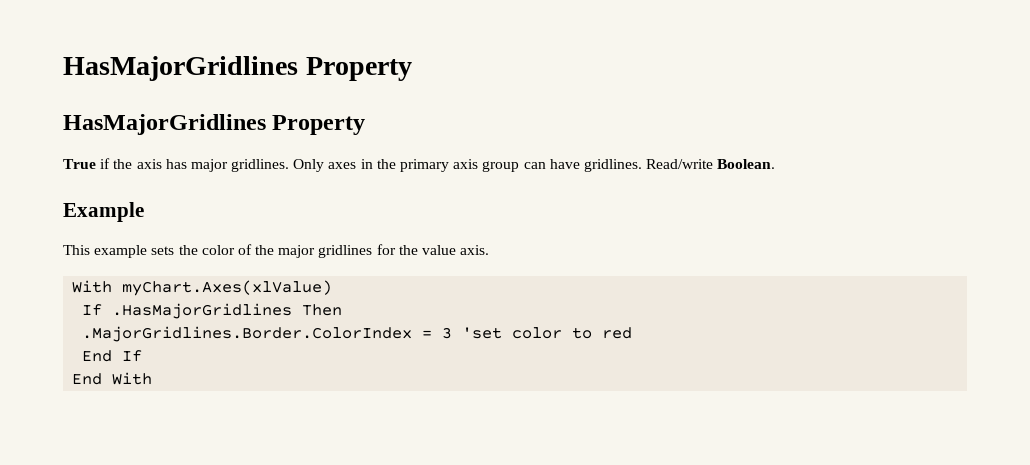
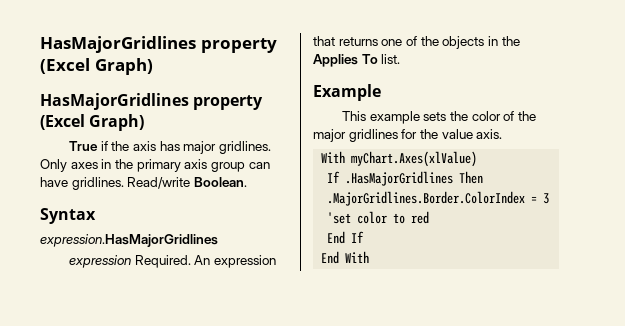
[63,56,412,81] [63,114,366,135] HasMajorGridlines Property // HasMajorGridlines Property -> [40,36,277,53] [40,58,153,75] [40,93,264,110] [40,114,145,131] HasMajorGridlines property (Excel Graph) // HasMajorGridlines property (Excel Graph)
(776, 164) none -> [40,208,96,224] [40,234,218,247] [69,255,277,268] [313,36,520,49] [313,54,401,67] // Syntax // expression.HasMajorGridlines // expression Required. An expression that returns one of the objects in the Applies To list.

